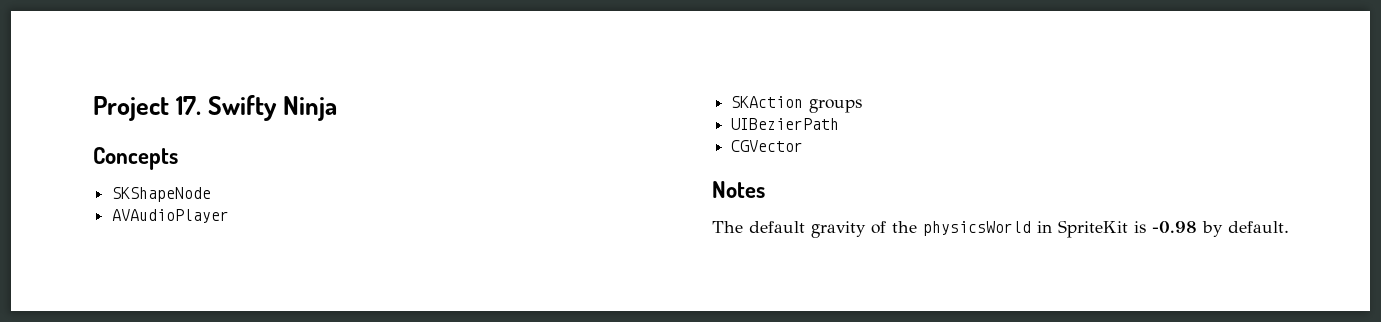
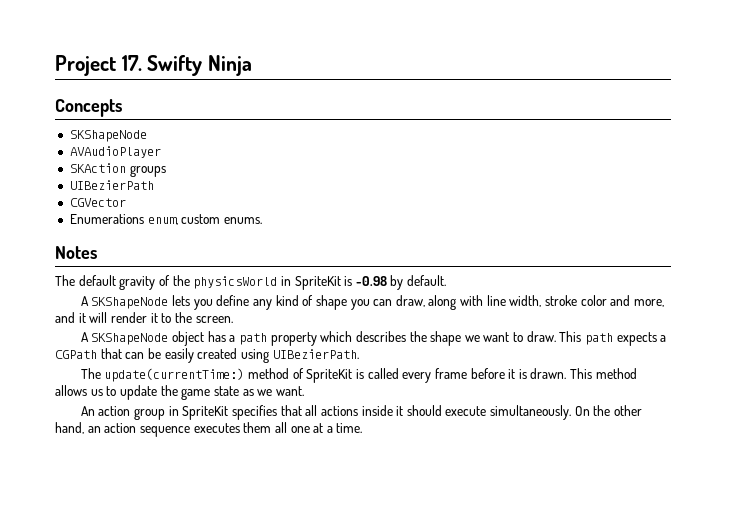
(804, 146) none -> [69,214,262,225] // Enumerations enum, custom enums.
(1289, 227) none -> [80,295,664,310] [55,312,233,323] [80,331,667,346] [55,348,359,363] [80,368,637,383] [55,385,304,400] [80,405,643,420] [55,422,363,437] // A SKShapeNode lets you define any kind of shape you can draw, along with line width, stroke color and more, and it will render it to the screen. // A SKShapeNode object has a path property which describes the shape we want to draw. This path expects a CGPath that can be easily created using UIBezierPath. // The update(currentTime:) method of SpriteKit is called every frame before it is drawn. This method allows us to update the game state as we want. // An action group in SpriteKit specifies that all actions inside it should execute simultaneously. On the other hand, an action sequence executes them all one at a time.

